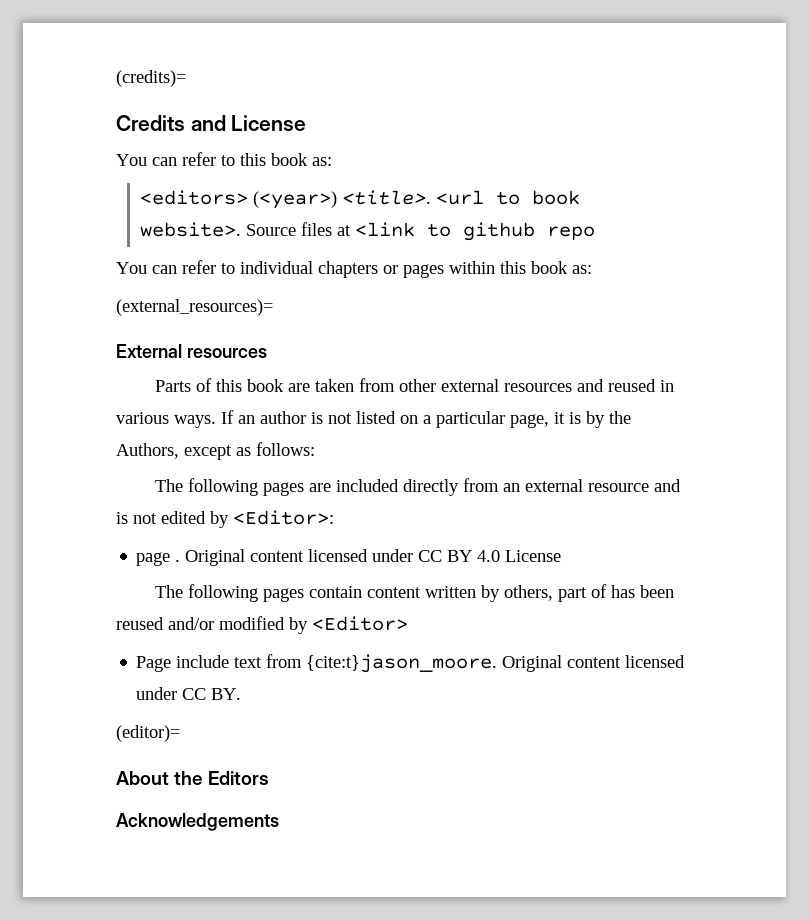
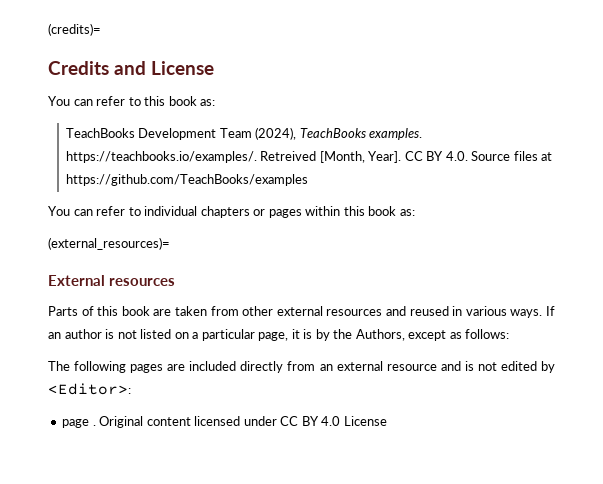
[140,190,581,209] [140,222,596,241] <editors> (<year>) <title>. <url to book website>. Source files at <link to github repo -> [65,127,423,140] [65,151,553,163] [65,174,308,186] TeachBooks Development Team (2024), TeachBooks examples. https://teachbooks.io/examples/. Retreived [Month, Year]. CC BY 4.0. Source files at https://github.com/TeachBooks/examples
[154,584,674,602] [116,616,408,634] [136,654,686,673] [136,687,242,700] [116,725,180,742] [116,771,270,785] [116,813,279,831] // The following pages contain content written by others, part of has been reused and/or modified by <Editor> // Page include text from {cite:t}jason_moore. Original content licensed under CC BY. // (editor)= // About the Editors // Acknowledgements -> (387, 421) none

